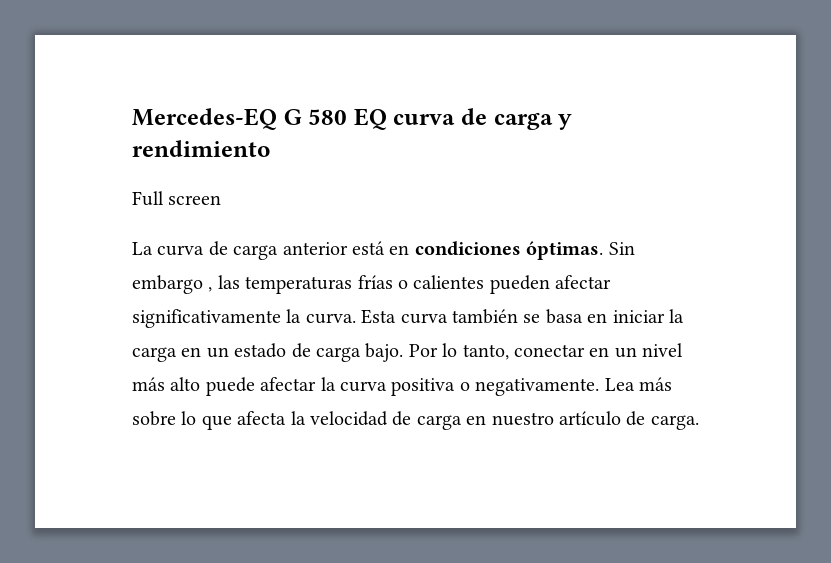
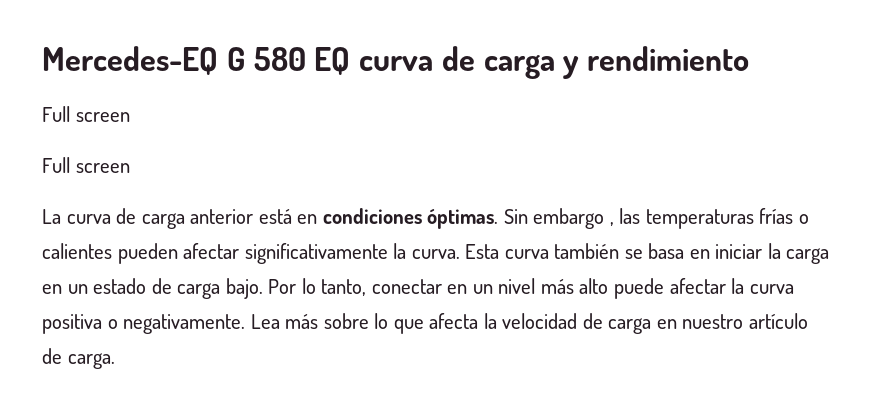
(222, 200) none -> [42,157,130,173] // Full screen

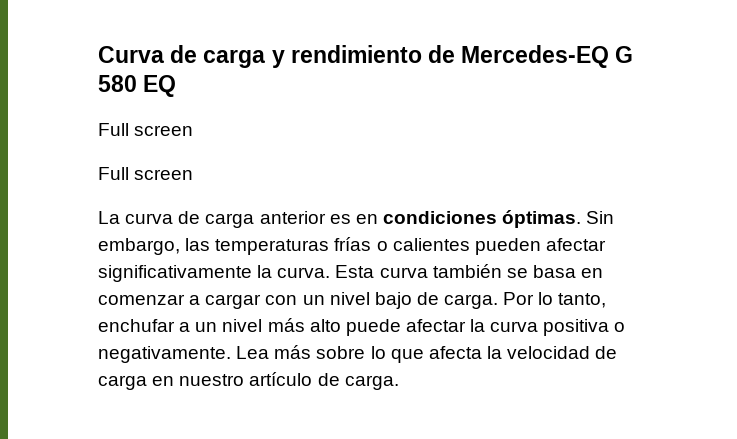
(42, 60) none -> [98,45,456,68] Curva de carga y rendimiento de
[359,46,750,79] curva de carga y rendimiento -> (177, 86) none
[258,209,292,224] está -> [329,214,351,224] es
[533,208,614,229] embargo , -> [98,238,180,255] embargo,
[715,243,830,264] [42,278,263,299] iniciar la carga en un estado de carga bajo. -> [98,292,499,309] comenzar a cargar con un nivel bajo de carga.
[371,279,468,294] conectar en -> [98,319,191,332] enchufar a

